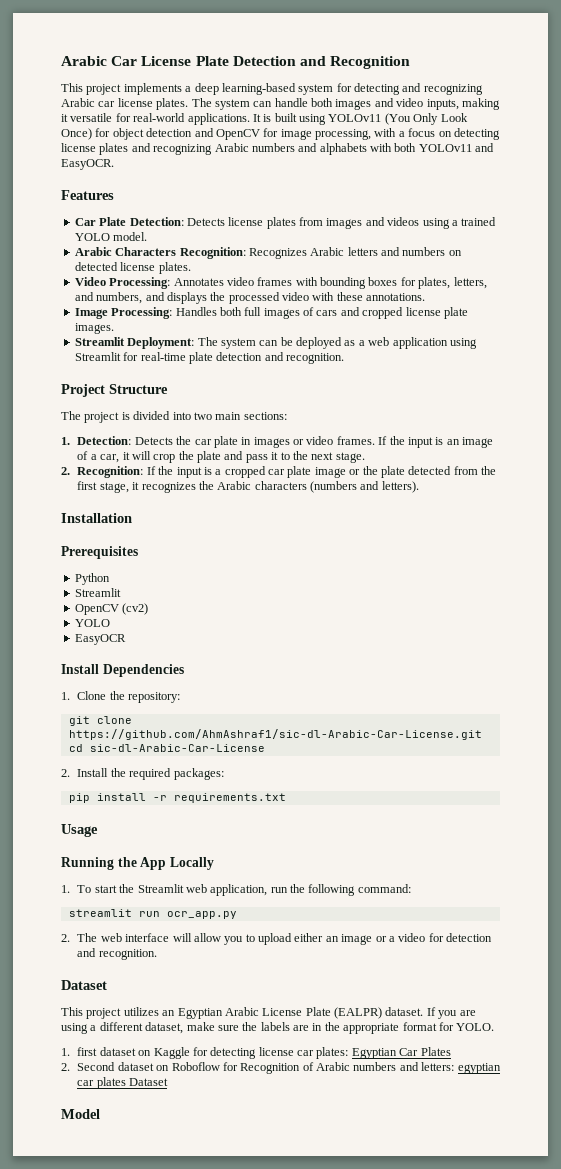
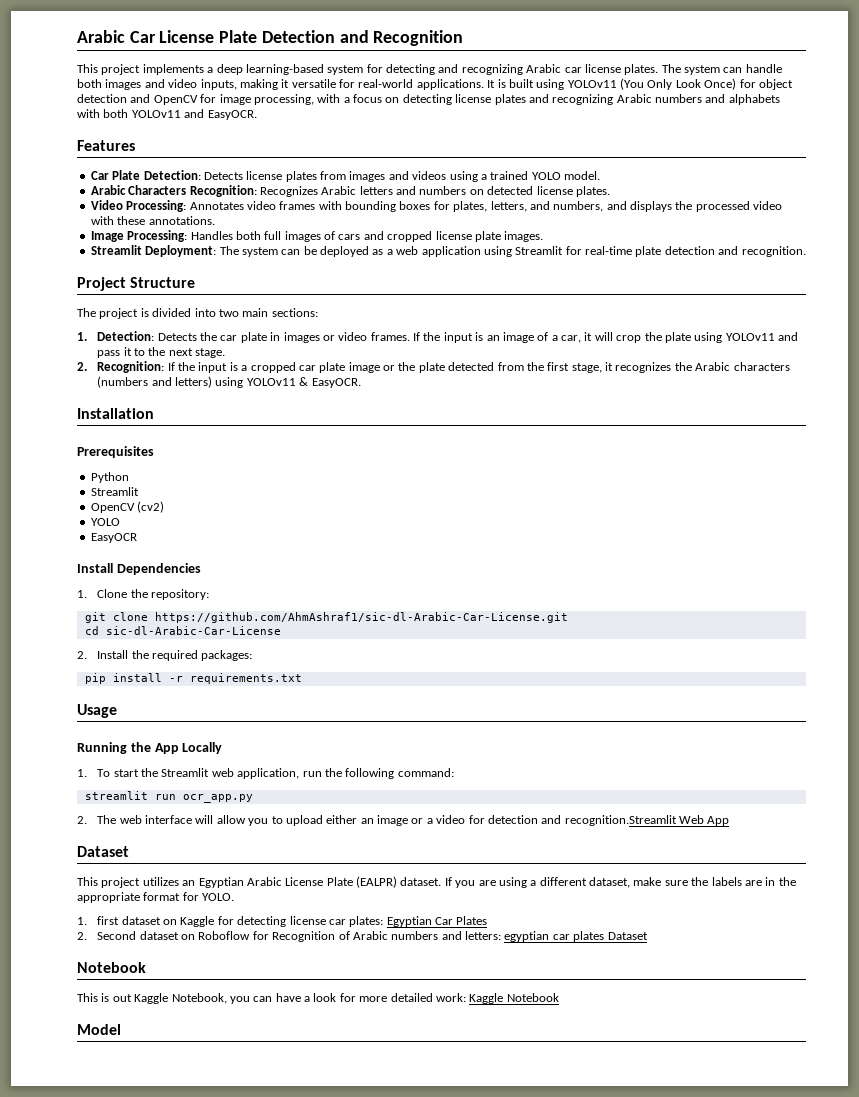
(222, 457) none -> [694,332,775,343] using YOLOv11
[381,481,419,493] letters). -> [175,376,361,388] letters) using YOLOv11 & EasyOCR.
[98,949,157,960] recognition. -> [564,815,730,826] recognition.Streamlit Web App
(169, 1082) none -> [77,962,146,973] [77,993,559,1004] // Notebook // This is out Kaggle Notebook, you can have a look for more detailed work: Kaggle Notebook

